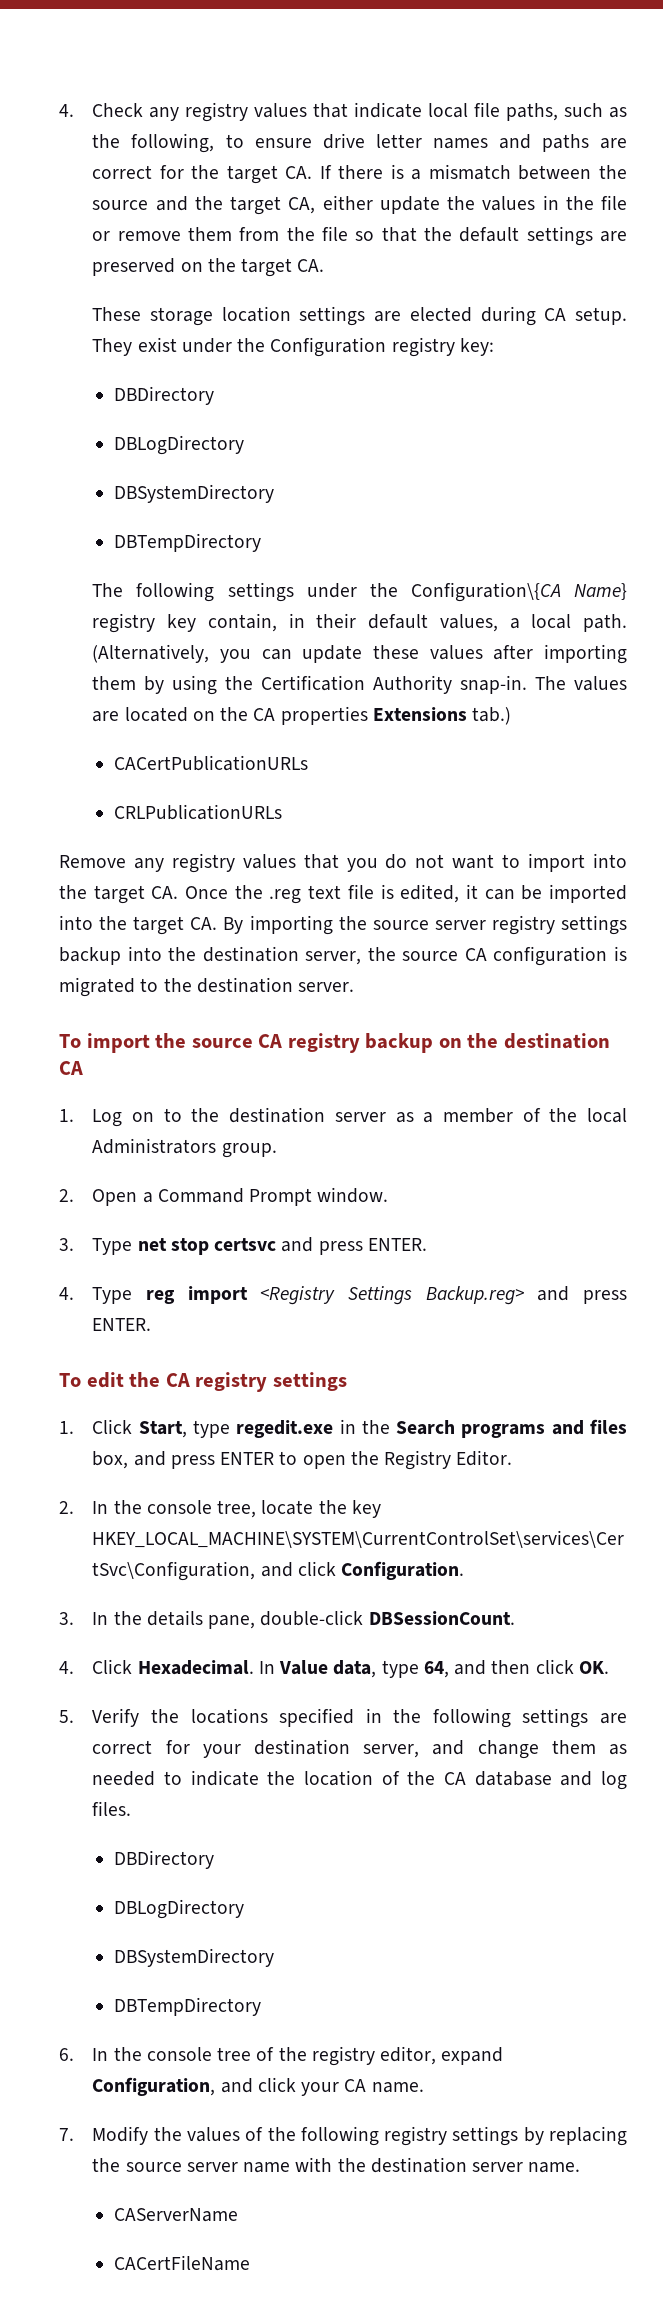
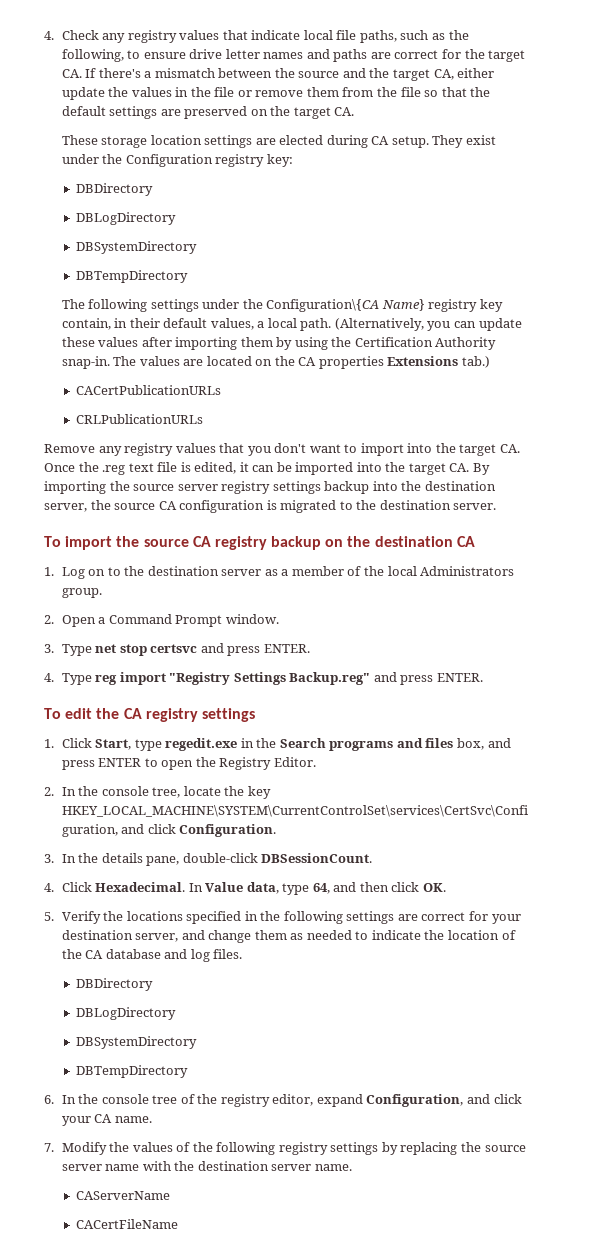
[338,164,404,179] there is -> [98,68,141,78] there's
[385,854,445,869] do not -> [274,443,307,453] don't
[260,1286,524,1305] <Registry Settings Backup.reg> -> [169,672,371,685] "Registry Settings Backup.reg"

